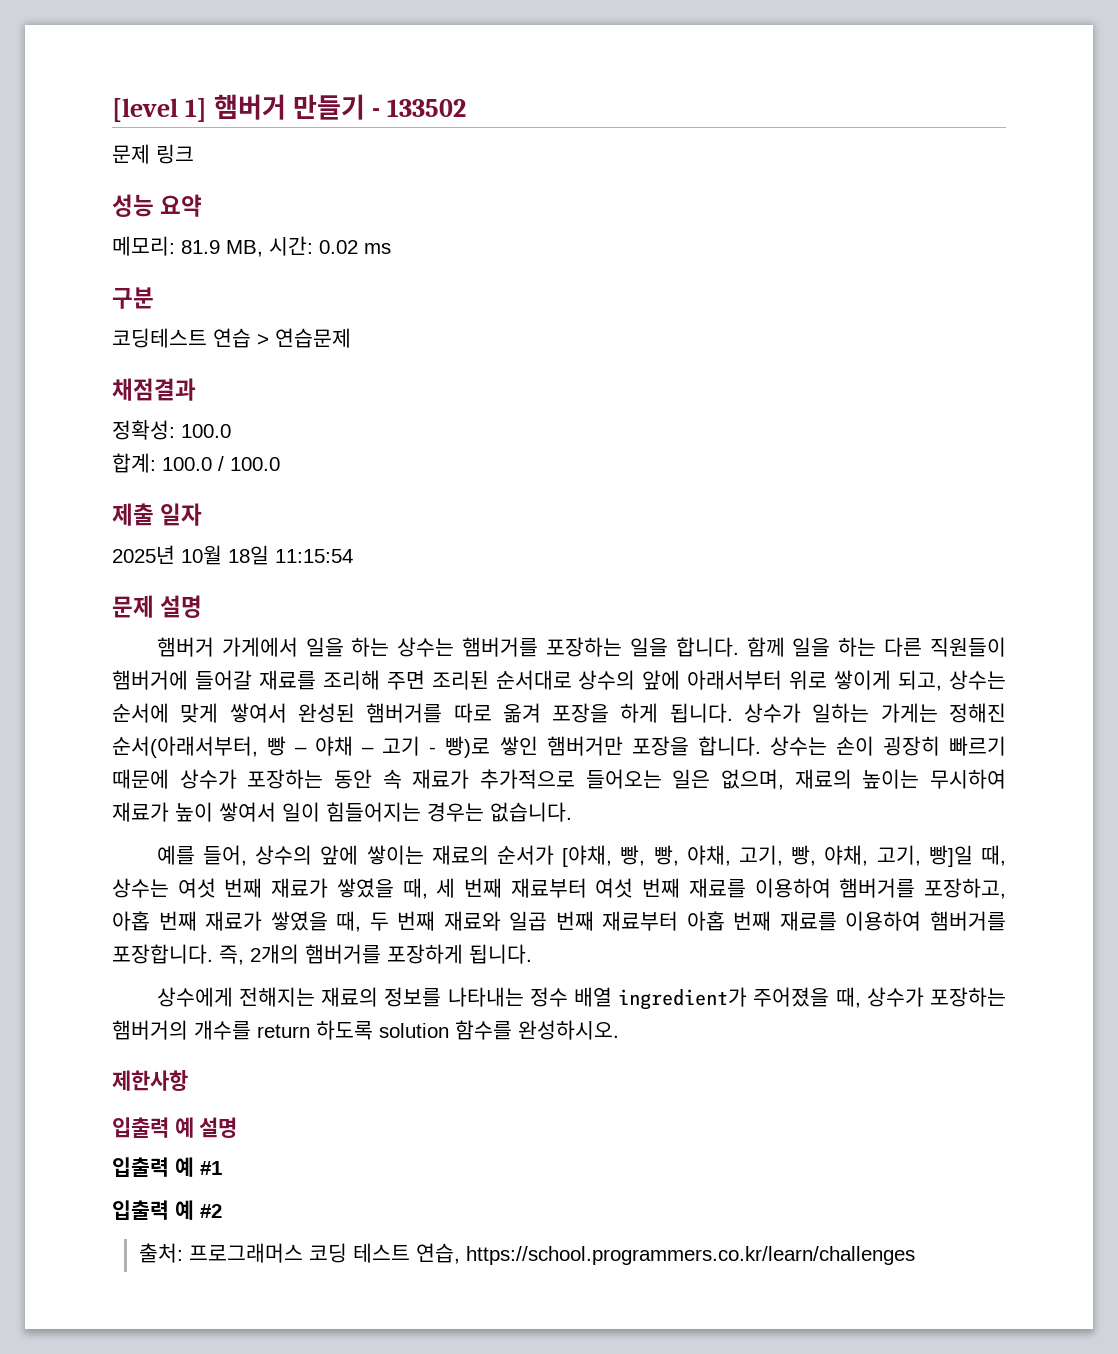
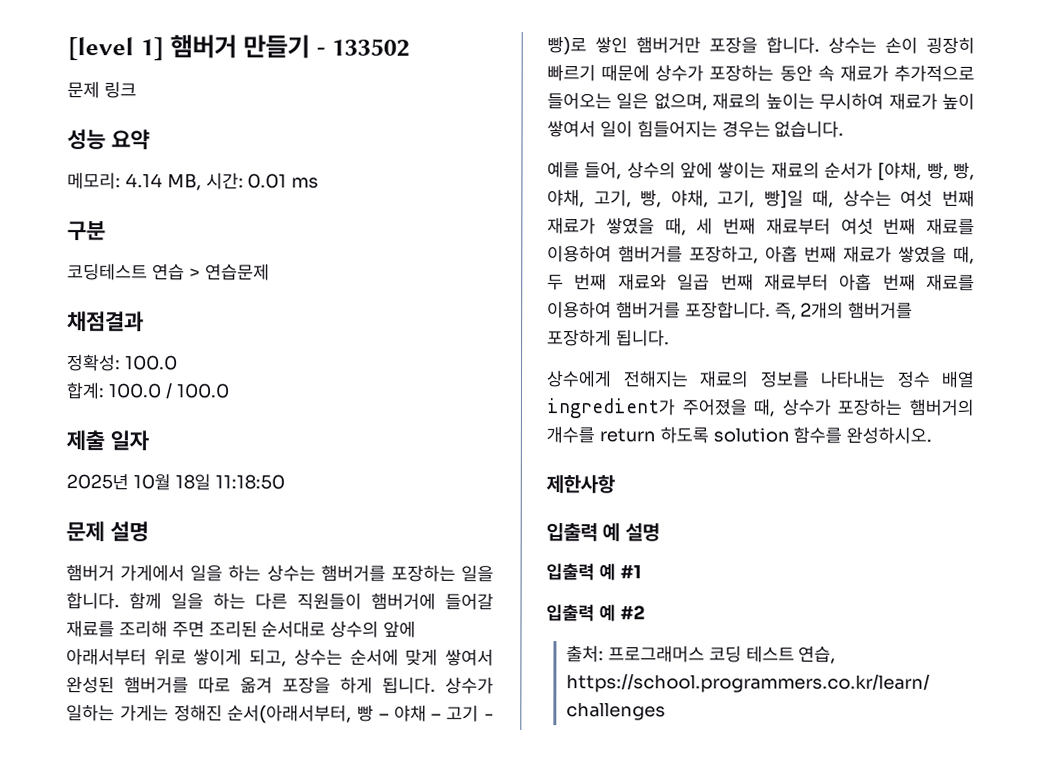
[181,240,220,254] 81.9 -> [124,173,163,188] 4.14
[319,240,358,254] 0.02 -> [247,173,288,189] 0.01
[275,549,353,563] 11:15:54 -> [214,474,285,490] 11:18:50

